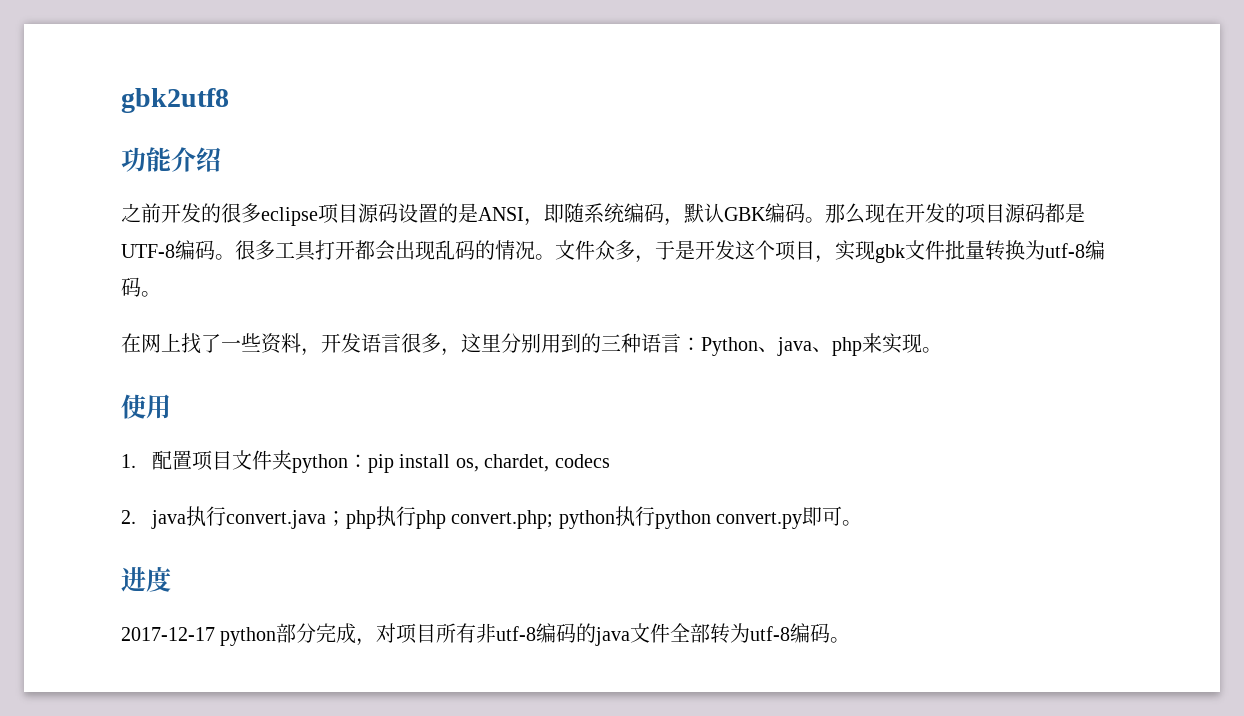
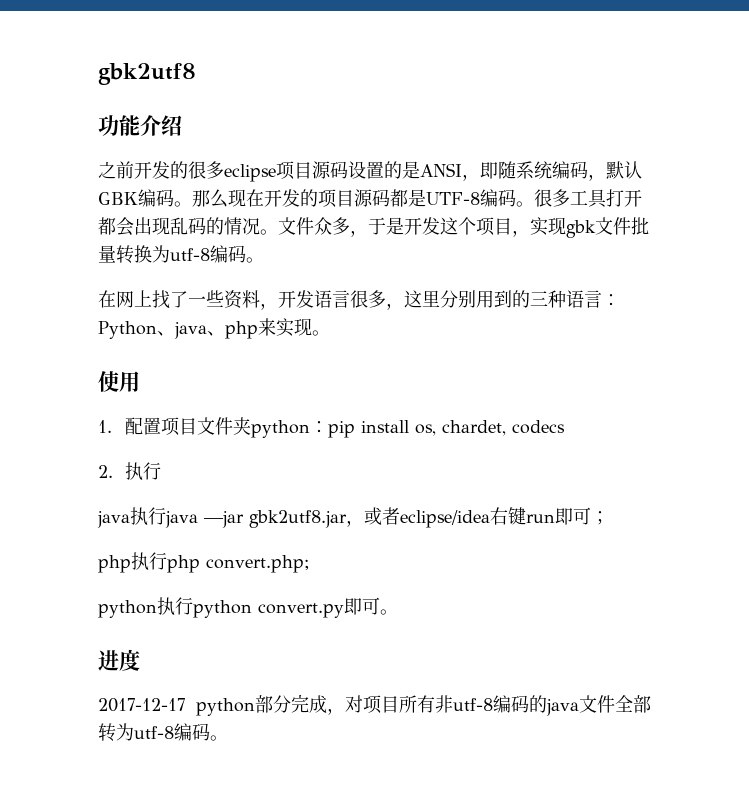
(136, 517) none -> [124,462,161,480] 执行 //
[225,510,326,529] convert.java -> [165,507,591,528] java —jar gbk2utf8.jar，或者eclipse/idea右键run即可
(346, 518) none -> (609, 518) //
(554, 519) none -> (310, 564) //

